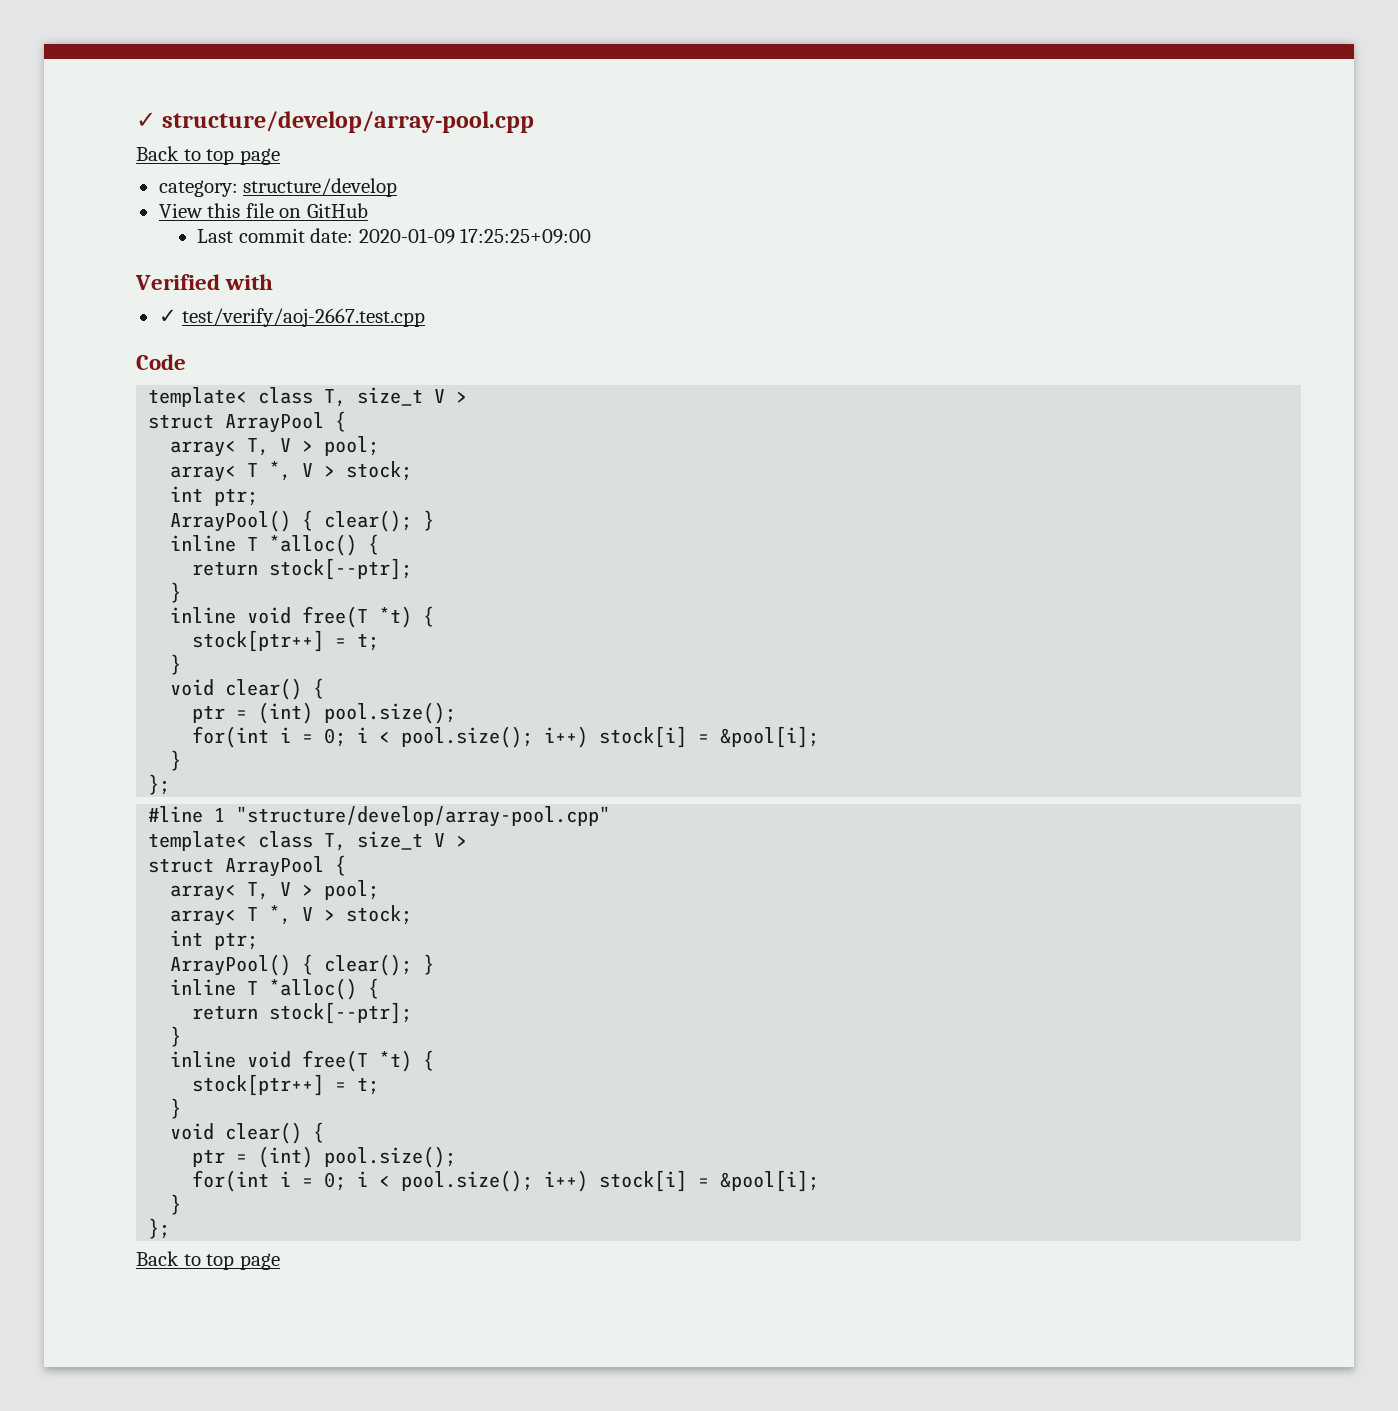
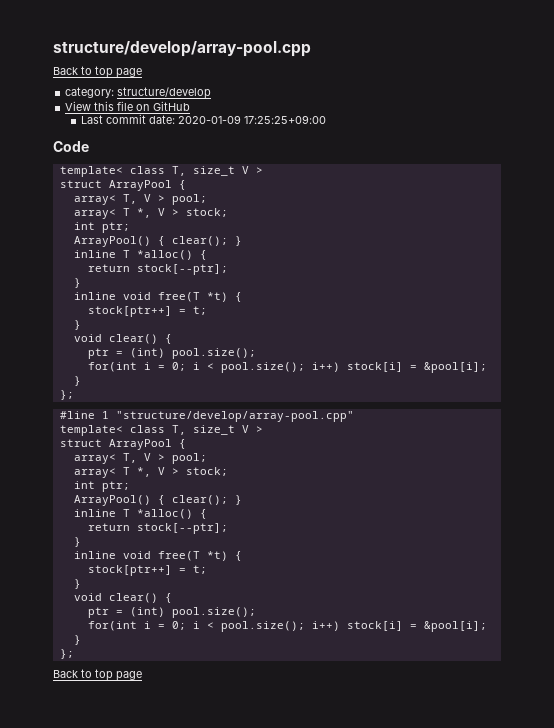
[136,112,156,128] ✓ -> (53, 49) none
[135,274,274,290] [158,308,426,327] // Verified with // ✓ test/verify/aoj-2667.test.cpp -> (326, 119) none

